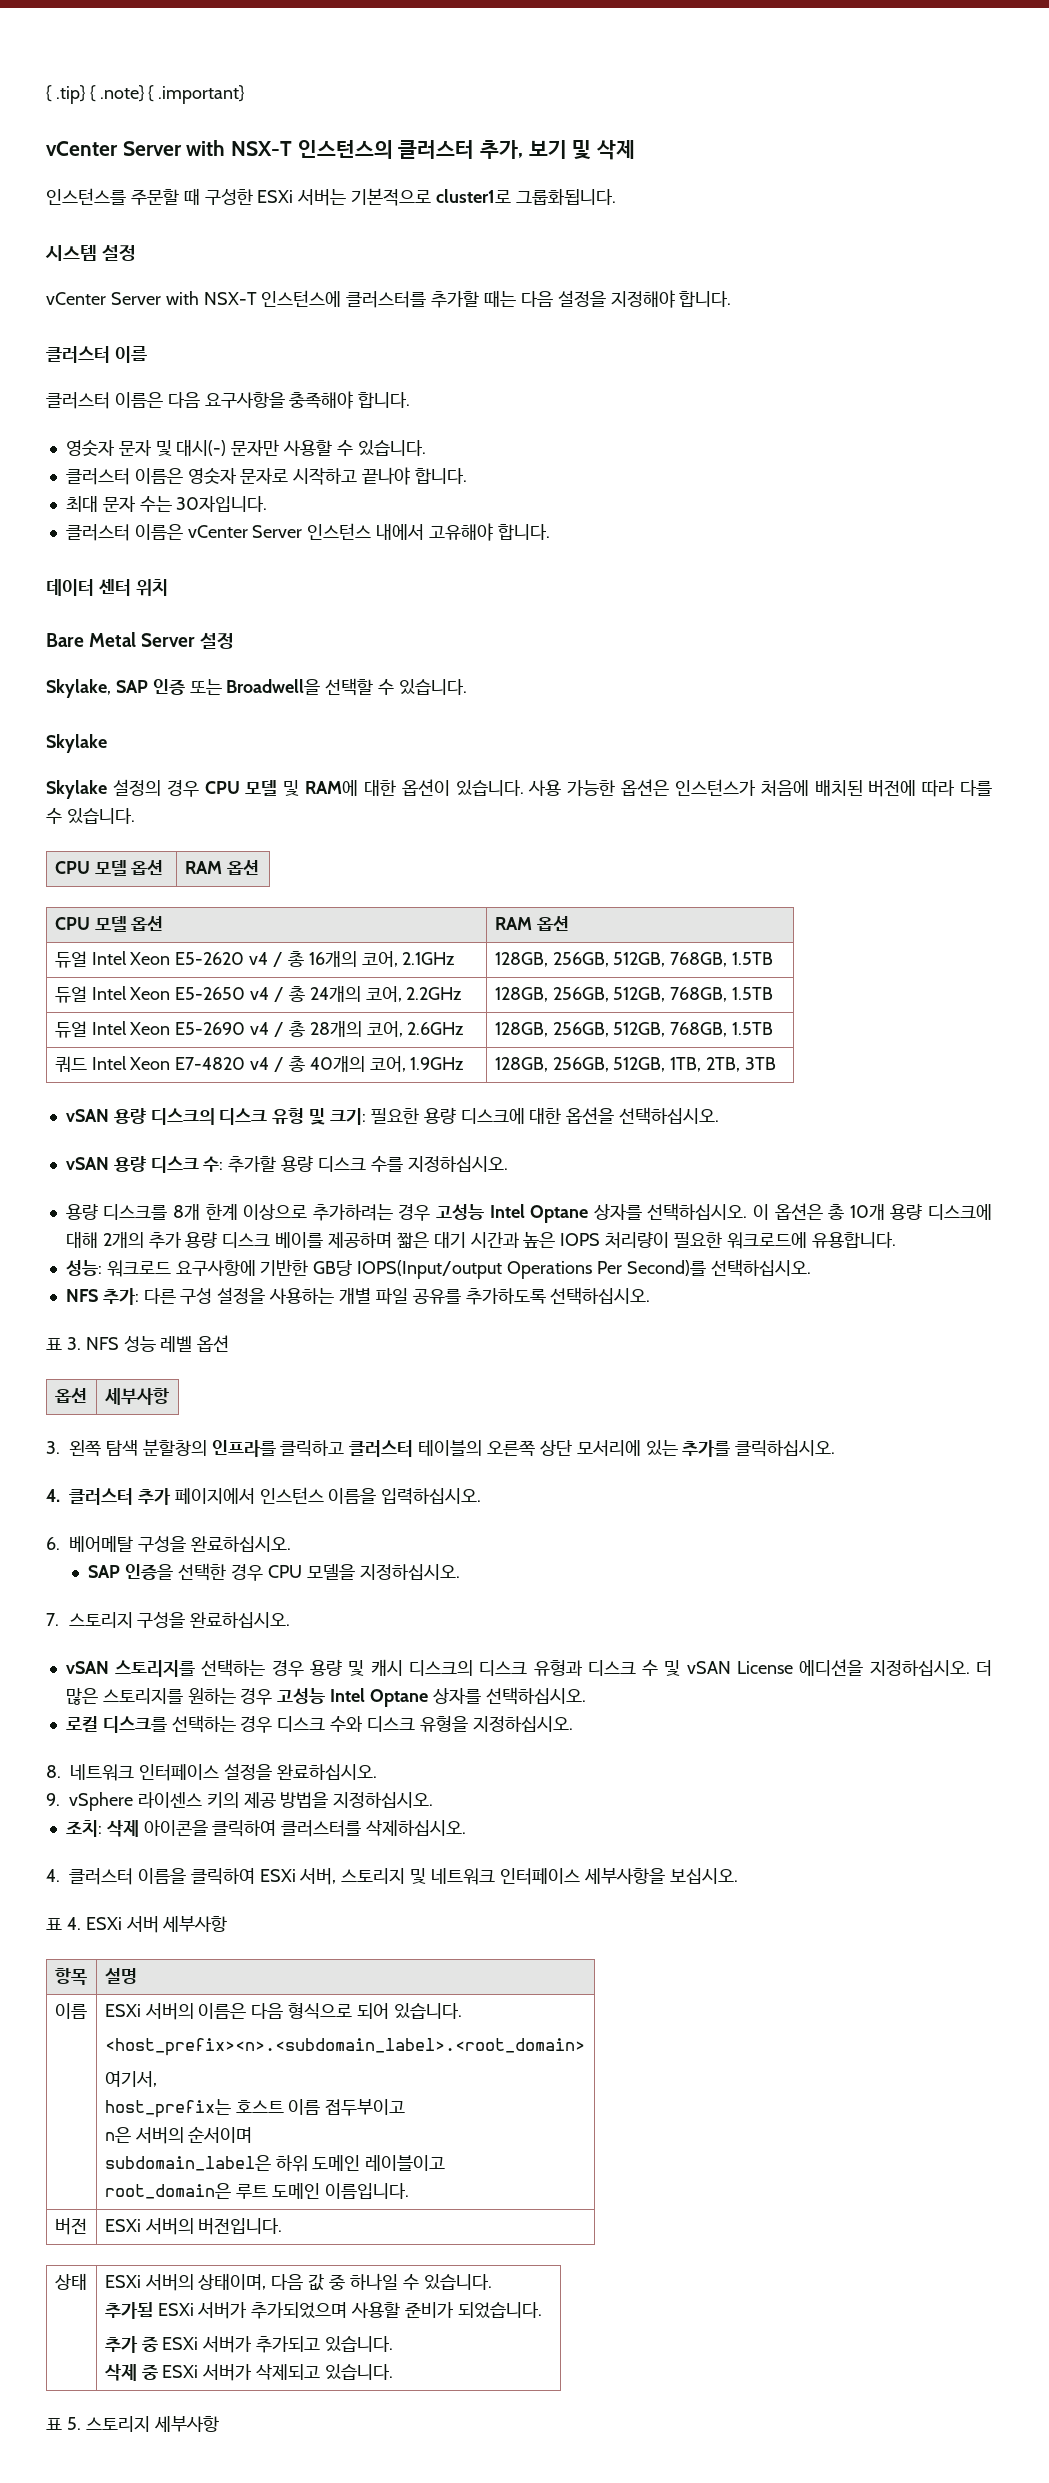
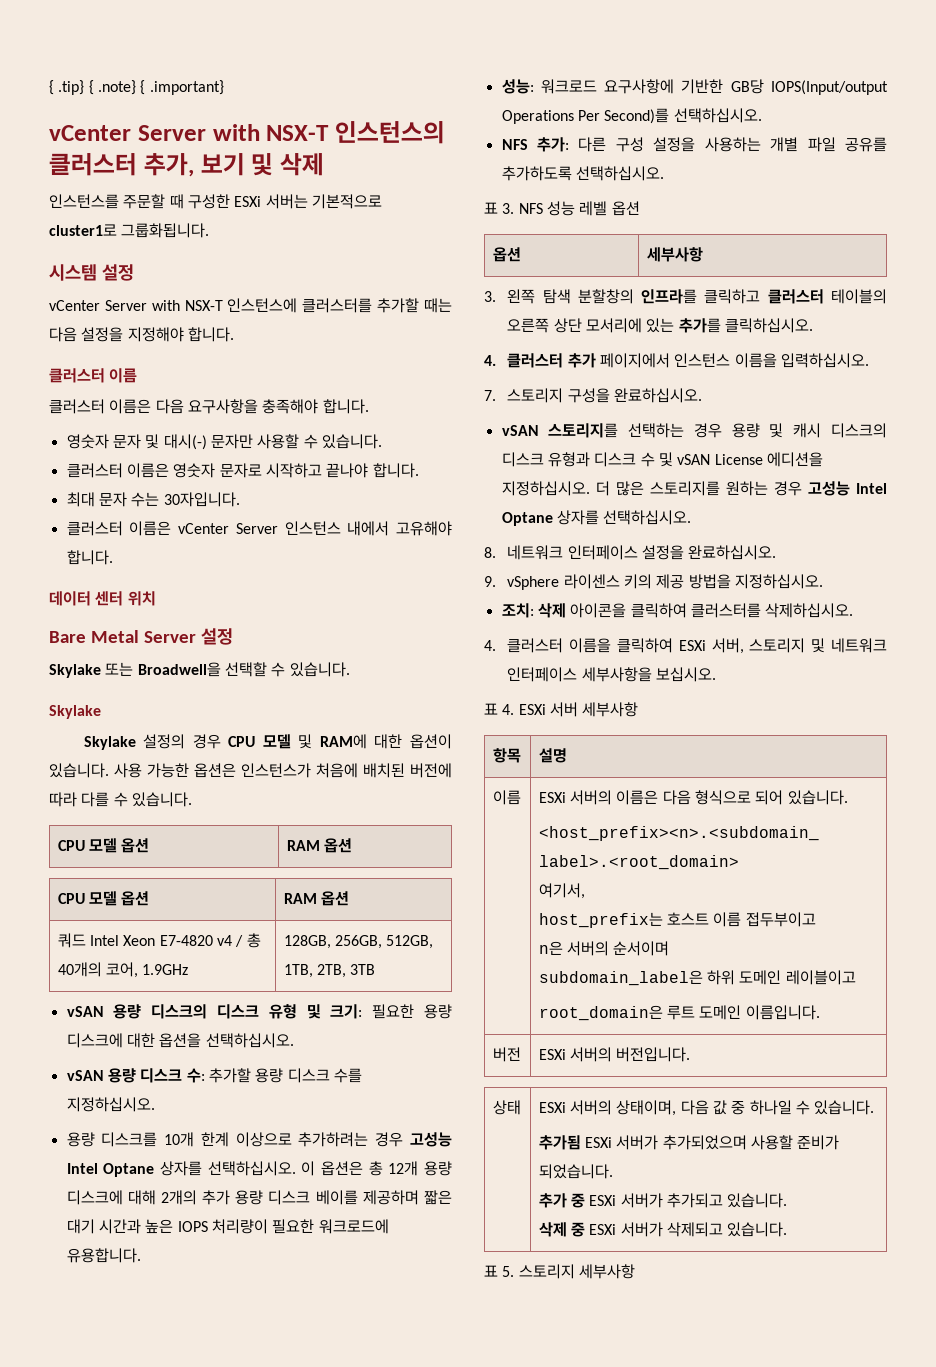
[46,679,185,698] Skylake, SAP 인증 -> [49,664,101,678] Skylake
[54,951,456,968] [494,952,774,967] [54,986,463,1003] [494,987,774,1002] [54,1021,465,1038] [494,1022,774,1037] // 듀얼 Intel Xeon E5-2620 v4 / 총 16개의 코어, 2.1GHz | 128GB, 256GB, 512GB, 768GB, 1.5TB // 듀얼 Intel Xeon E5-2650 v4 / 총 24개의 코어, 2.2GHz | 128GB, 256GB, 512GB, 768GB, 1.5TB // 듀얼 Intel Xeon E5-2690 v4 / 총 28개의 코어, 2.6GHz | 128GB, 256GB, 512GB, 768GB, 1.5TB -> (349, 898) none
[173,1204,200,1220] 8개 -> [164,1132,195,1147] 10개
[849,1204,885,1220] 10개 -> [388,1161,419,1176] 12개
[46,1536,291,1552] [88,1563,460,1581] // 6. 베어메탈 구성을 완료하십시오. // SAP 인증을 선택한 경우 CPU 모델을 지정하십시오. -> (869, 360) none
[65,1715,573,1733] // 로컬 디스크를 선택하는 경우 디스크 수와 디스크 유형을 지정하십시오. -> (692, 517) none

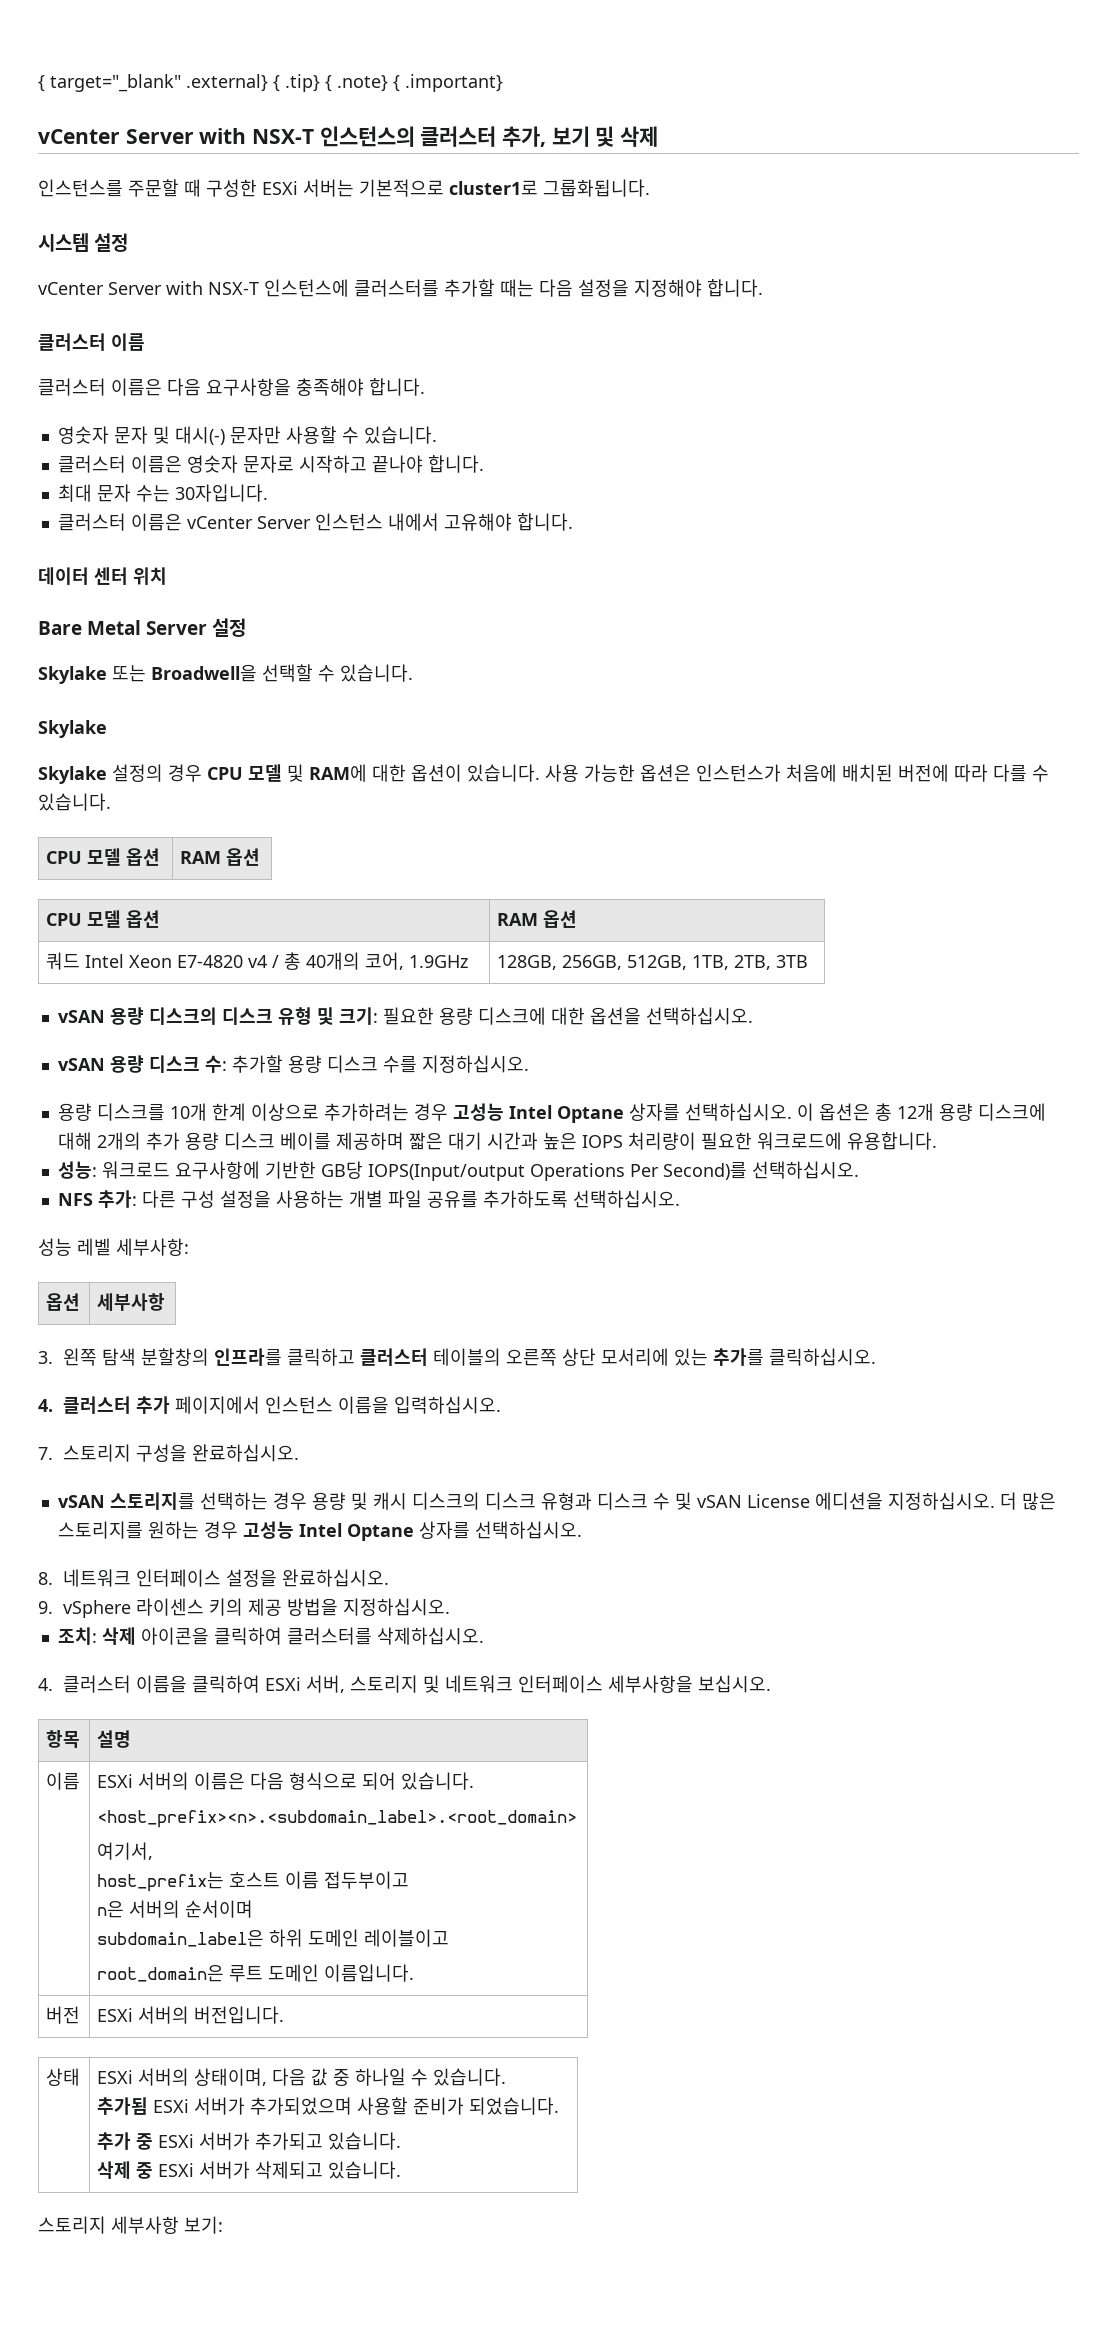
[49,80,54,95] { -> [38,74,280,92] { target="_blank" .external} {
[484,202,543,214] 표 3. NFS -> (680, 1199) none
[611,201,640,216] 옵션 -> [116,1238,189,1256] 세부사항:
[484,702,639,717] // 표 4. ESXi 서버 세부사항 -> (772, 1684) none
[484,1265,515,1277] 표 5. -> (402, 2170) none
(635, 1271) none -> [184,2216,223,2234] 보기:

